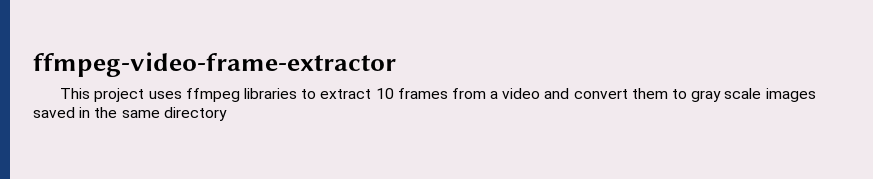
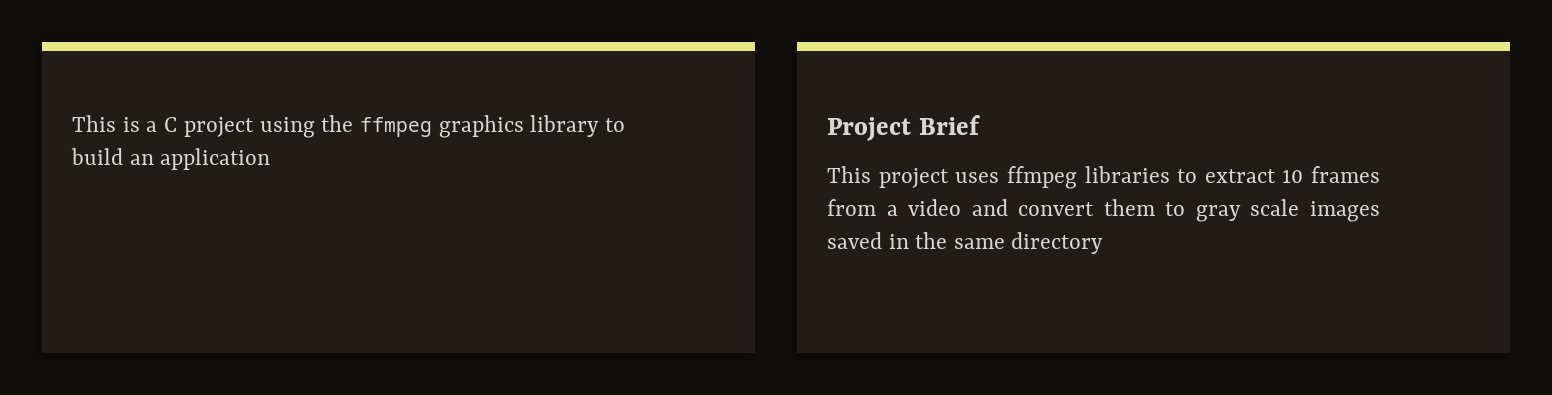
[33,52,396,77] ffmpeg-video-frame-extractor -> [72,115,625,138] [71,148,271,170] [827,115,981,141] This is a C project using the ffmpeg graphics library to build an application // Project Brief

